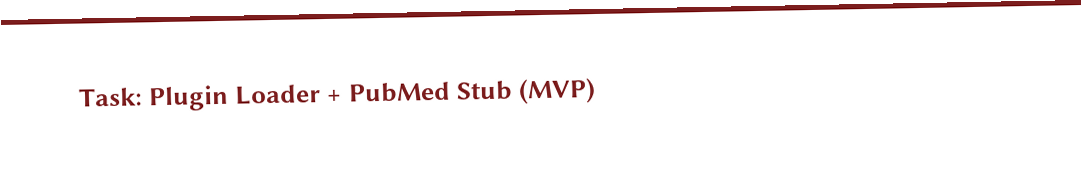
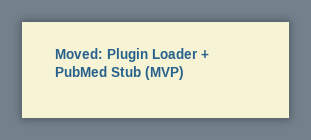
[78,87,143,107] Task: -> [55,48,103,59] Moved:

